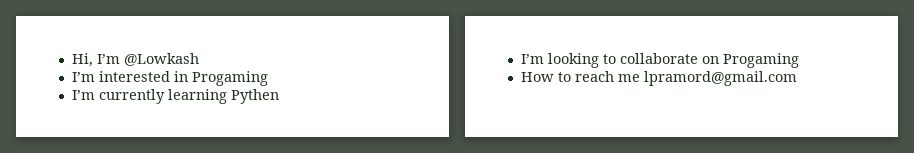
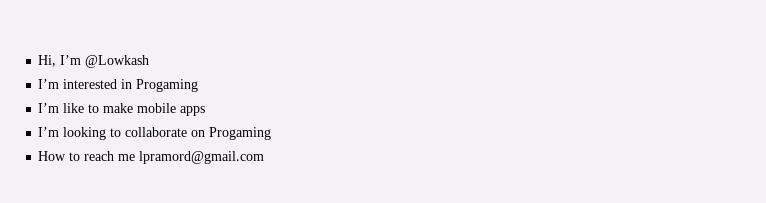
[98,89,279,104] currently learning Pythen -> [63,103,206,116] like to make mobile apps

